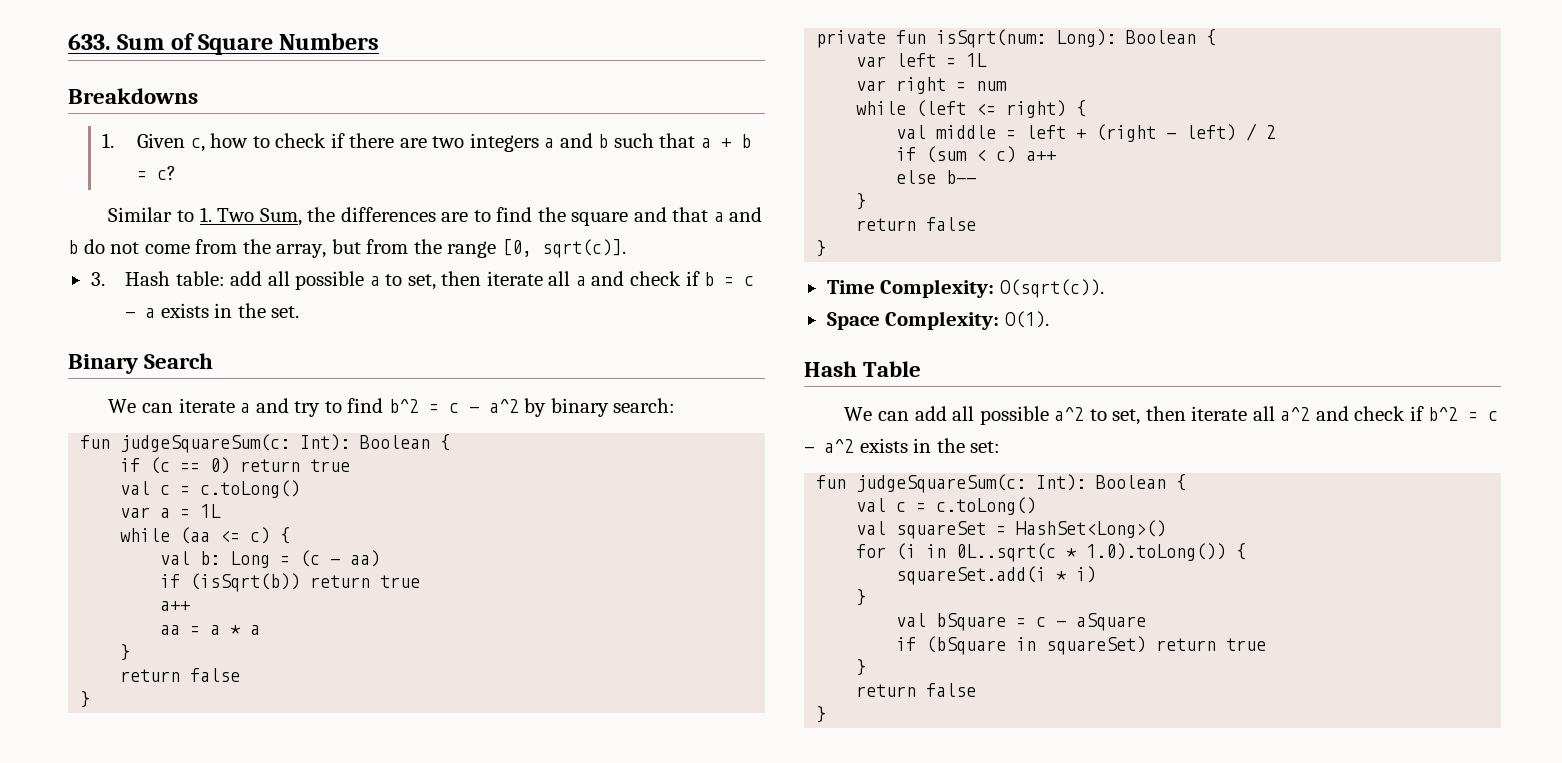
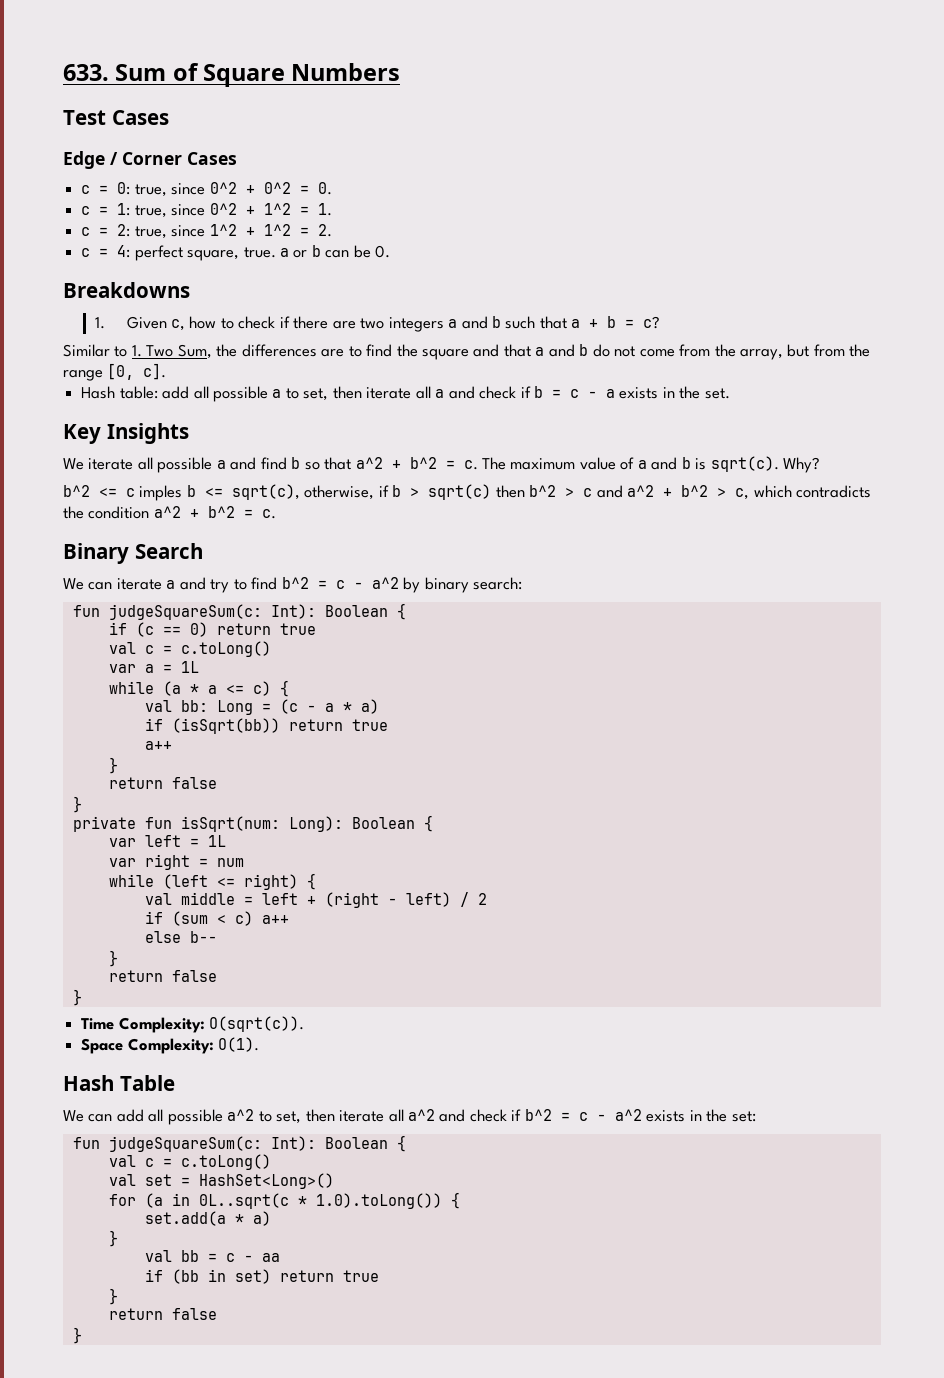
(380, 41) none -> [63,110,169,125] [63,151,237,169] [81,182,332,197] [81,203,332,218] [81,224,332,239] [81,245,391,261] // Test Cases // Edge / Corner Cases // c = 0: true, since 0^2 + 0^2 = 0. // c = 1: true, since 0^2 + 1^2 = 1. // c = 2: true, since 1^2 + 1^2 = 2. // c = 4: perfect square, true. a or b can be 0.
[541,239,626,258] [90,272,105,286] sqrt(c)]. // 3. -> [143,363,167,380] c]. //
(300, 312) none -> [63,423,189,444] [63,456,821,473] [63,484,872,501] [63,506,276,519] // Key Insights // We iterate all possible a and find b so that a^2 + b^2 = c. The maximum value of a and b is sqrt(c). Why? // b^2 <= c imples b <= sqrt(c), otherwise, if b > sqrt(c) then b^2 > c and a^2 + b^2 > c, which contradicts the condition a^2 + b^2 = c.
[180,527,211,544] (aa -> [162,681,217,696] (a * a
[200,551,221,565] b: -> [180,700,208,712] bb:
[350,550,381,567] [160,573,301,592] aa) // if (isSqrt(b)) -> [324,699,379,714] [144,718,280,734] a * a) // if (isSqrt(bb))
[160,625,261,635] // aa = a * a -> (172, 745) none
[896,521,987,539] squareSet -> [144,1174,172,1186] set
[896,543,917,560] (i -> [144,1193,163,1208] (a
[896,566,1097,585] squareSet.add(i * i) -> [144,1211,271,1226] set.add(a * a)
[936,613,1147,631] [896,636,1147,655] bSquare = c - aSquare // if (bSquare in squareSet) -> [180,1250,280,1262] [144,1269,271,1284] bb = c - aa // if (bb in set)

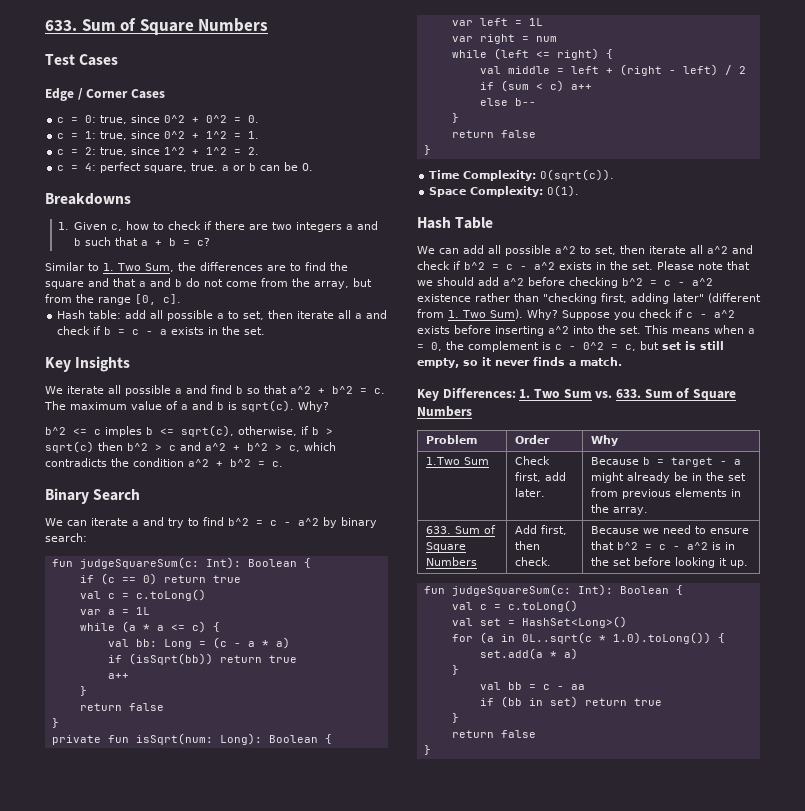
[731,1111,756,1122] set: -> [632,261,750,270] [417,277,713,288] [417,293,761,304] [417,309,735,320] [417,325,755,336] [417,341,724,352] [417,357,622,368] [417,387,736,401] [417,406,472,417] [425,435,477,444] [514,435,550,444] [590,435,618,446] [425,457,489,465] [514,456,550,465] [514,472,566,482] [514,488,545,497] [590,457,741,467] [590,472,746,483] [590,488,741,499] [590,504,648,515] [425,525,496,534] [425,542,466,552] [425,557,477,566] [514,525,567,535] [514,541,540,550] [514,557,551,566] [590,525,749,534] [590,541,735,550] [590,557,748,568] set. Please note that we should add a^2 before checking b^2 = c - a^2 existence rather than "checking first, adding later" (different from 1. Two Sum). Why? Suppose you check if c - a^2 exists before inserting a^2 into the set. This means when a = 0, the complement is c - 0^2 = c, but set is still empty, so it never finds a match. // Key Differences: 1. Two Sum vs. 633. Sum of Square Numbers // Problem | Order | Why // 1.Two Sum | Check first, add later. | Because b = target - a might already be in the set from previous elements in the array. // 633. Sum of Square Numbers | Add first, then check. | Because we need to ensure that b^2 = c - a^2 is in the set before looking it up.

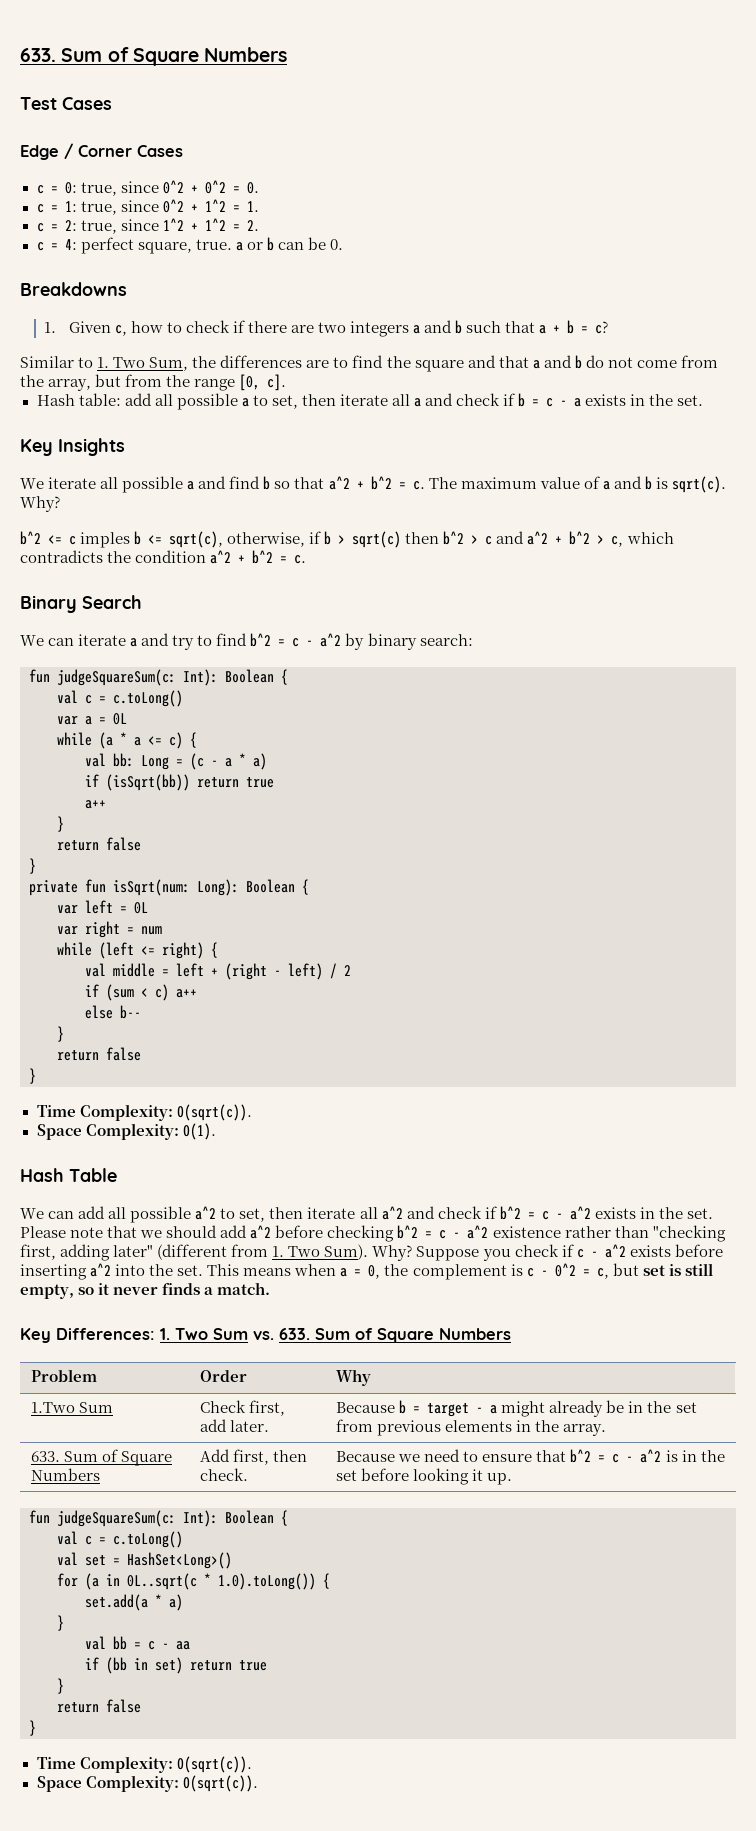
[79,573,241,585] // if (c == 0) return true -> (288, 677) none
[135,607,150,615] 1L -> [113,713,127,725] 0L
[528,18,543,26] 1L -> [134,902,148,914] 0L
(431, 750) none -> [36,1756,252,1773] [36,1775,258,1792] // Time Complexity: O(sqrt(c)). // Space Complexity: O(sqrt(c)).

